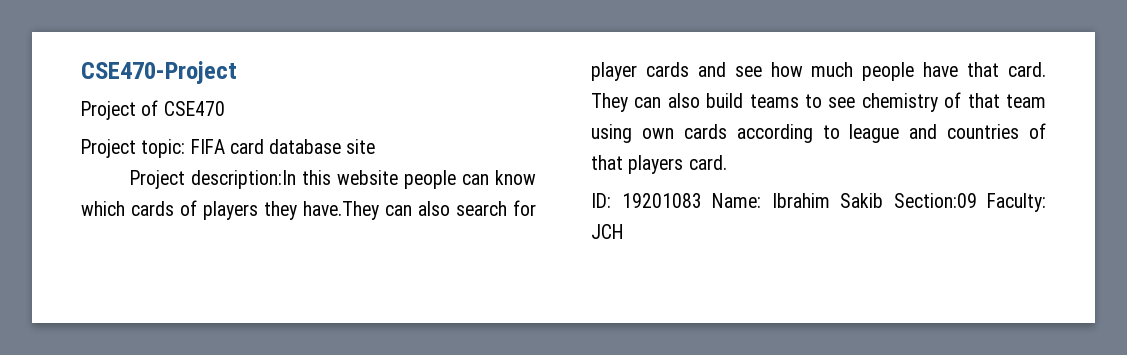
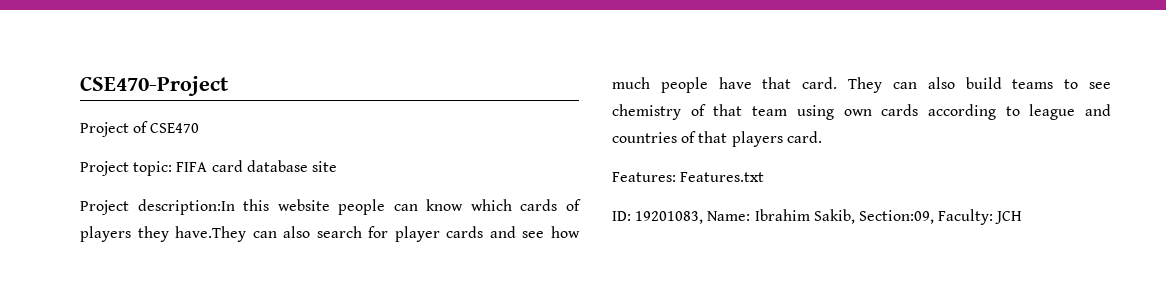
(727, 162) none -> [612,172,765,182] // Features: Features.txt
[621,193,702,208] 19201083 -> [635,211,704,224] 19201083,
[840,193,977,208] Sakib Section:09 -> [813,209,934,224] Sakib, Section:09,

